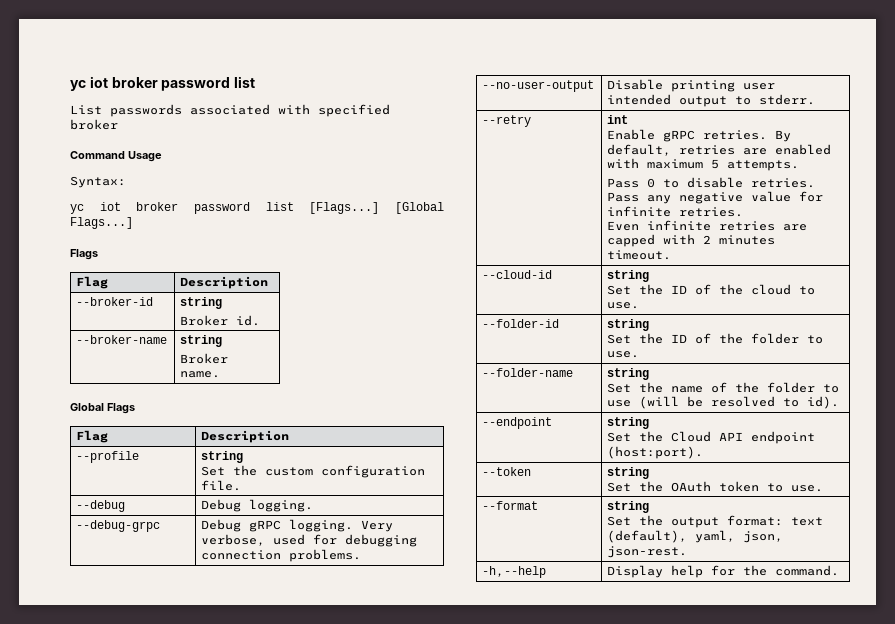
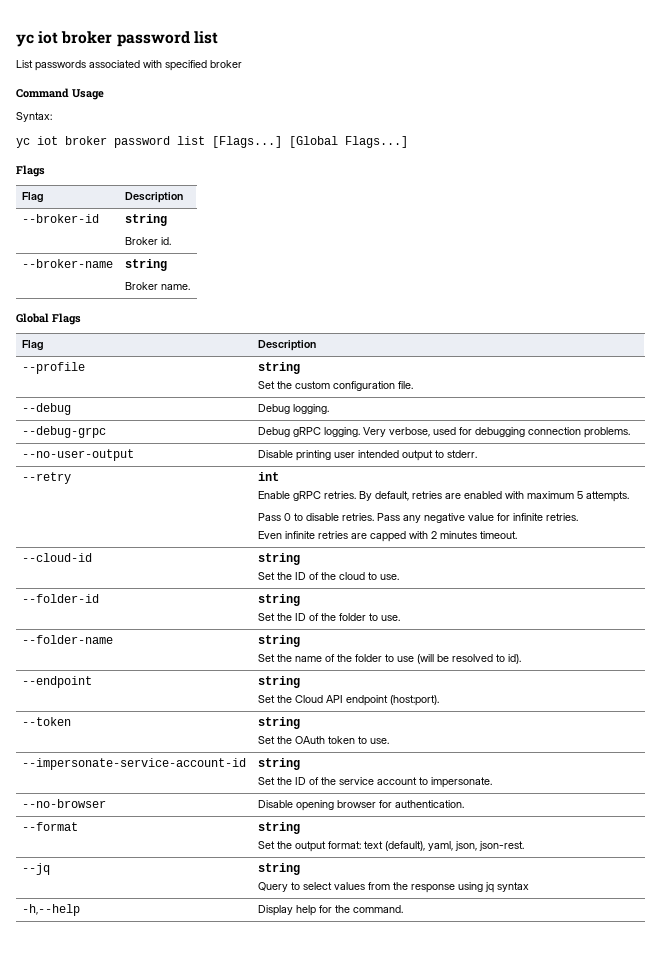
(824, 488) none -> [21,758,246,770] [257,758,300,770] [257,777,492,788] [21,799,106,808] [257,800,464,811] // --impersonate-service-account-id | string // Set the ID of the service account to impersonate. // --no-browser | Disable opening browser for authentication.
(688, 552) none -> [21,863,50,875] [257,863,300,875] [257,882,529,893] // --jq | string // Query to select values from the response using jq syntax

